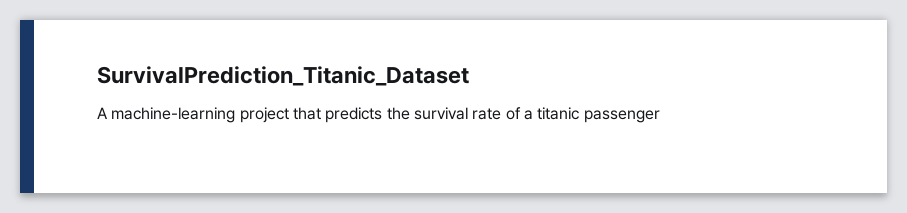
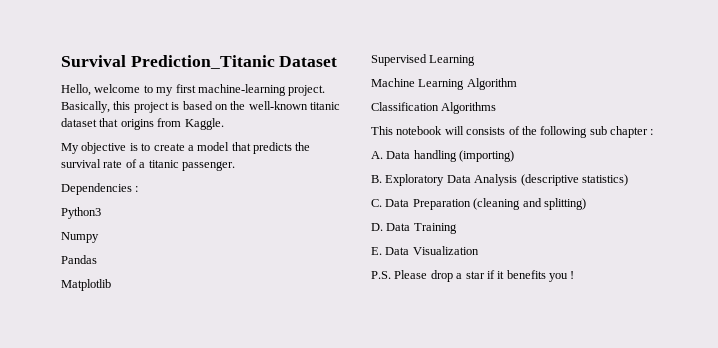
[97,66,469,86] [97,107,289,123] SurvivalPrediction_Titanic_Dataset // A machine-learning project -> [61,55,338,69] [61,84,326,96] [61,101,340,113] [61,118,224,130] [61,142,230,154] Survival Prediction_Titanic Dataset // Hello, welcome to my first machine-learning project. Basically, this project is based on the well-known titanic dataset that origins from Kaggle. // My objective is to create a model
[583,110,660,123] passenger -> [181,161,235,171] [61,183,139,195] [61,207,101,219] [61,232,99,243] [61,255,97,264] [61,279,111,291] [371,54,476,66] [371,78,517,90] [371,102,497,114] [371,126,654,138] [371,150,515,162] [371,174,628,186] [371,198,586,210] [371,223,457,234] [371,246,479,255] [371,270,575,282] passenger. // Dependencies : // Python3 // Numpy // Pandas // Matplotlib // Supervised Learning // Machine Learning Algorithm // Classification Algorithms // This notebook will consists of the following sub chapter : // A. Data handling (importing) // B. Exploratory Data Analysis (descriptive statistics) // C. Data Preparation (cleaning and splitting) // D. Data Training // E. Data Visualization // P.S. Please drop a star if it benefits you !

